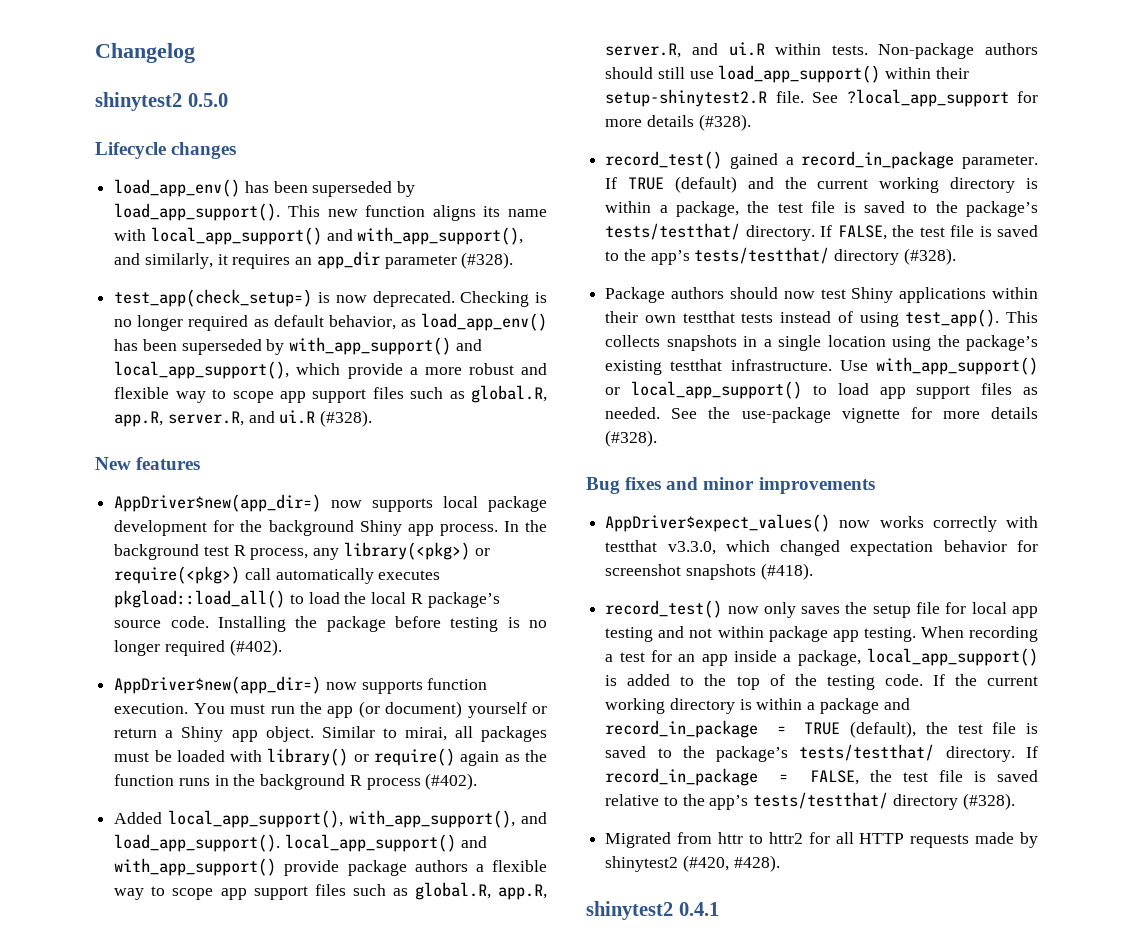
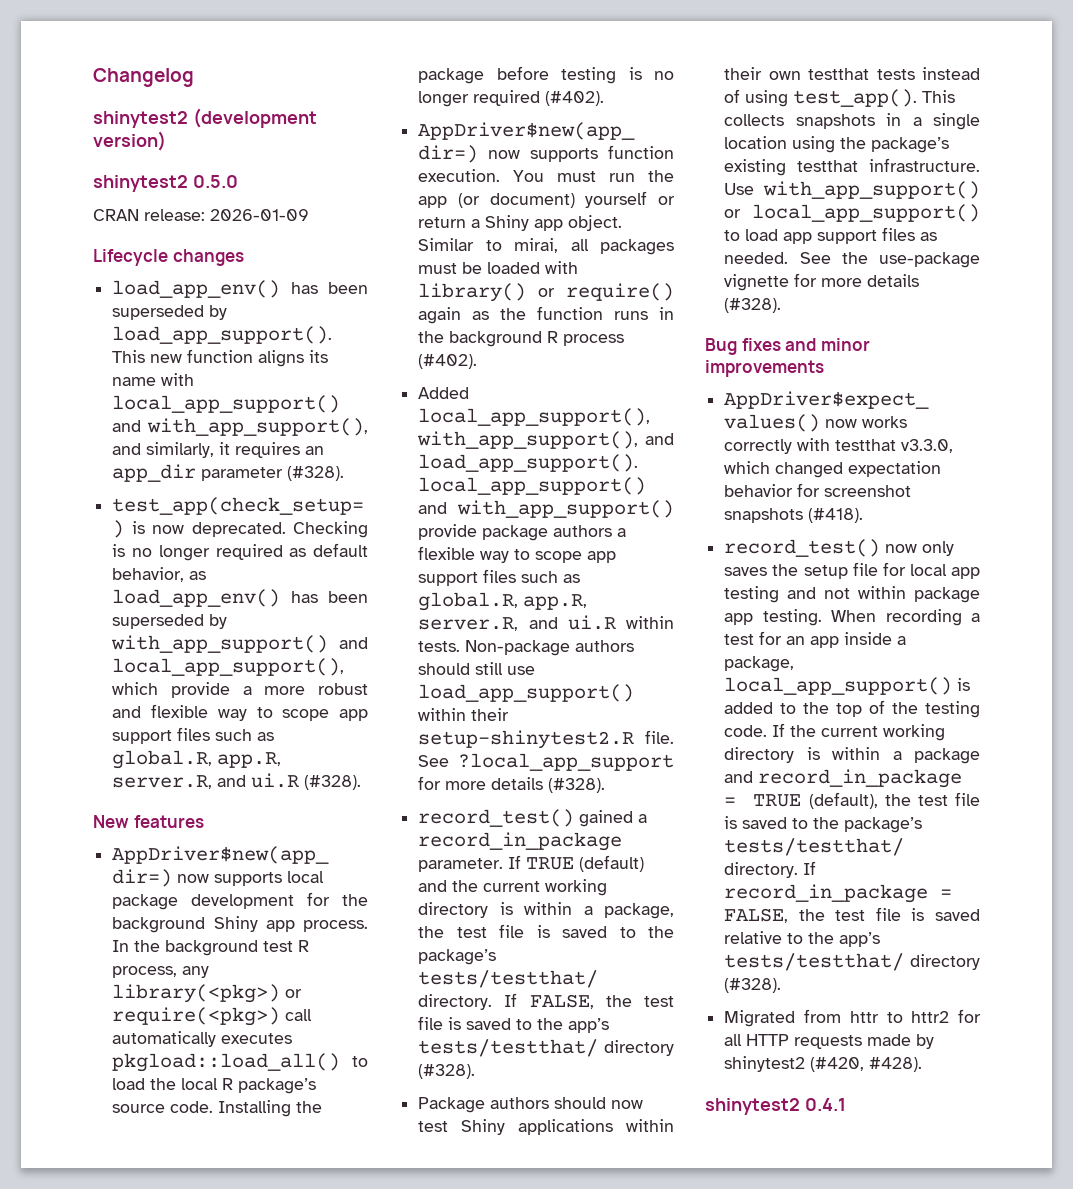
(195, 53) none -> [93,108,317,128] [93,131,166,151] // shinytest2 (development version)
(228, 100) none -> [93,209,309,221] // CRAN release: 2026-01-09

